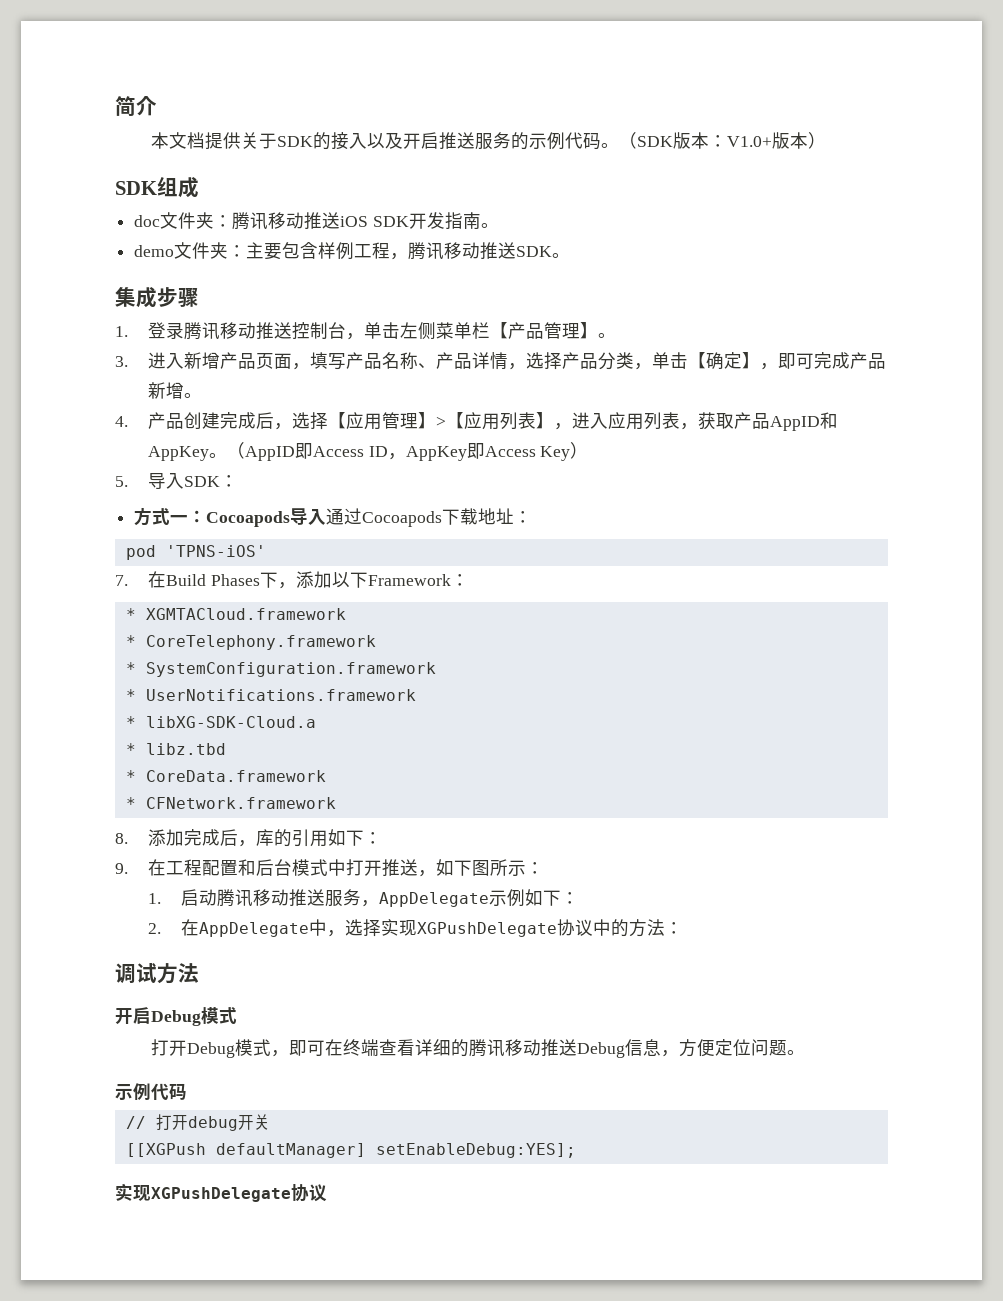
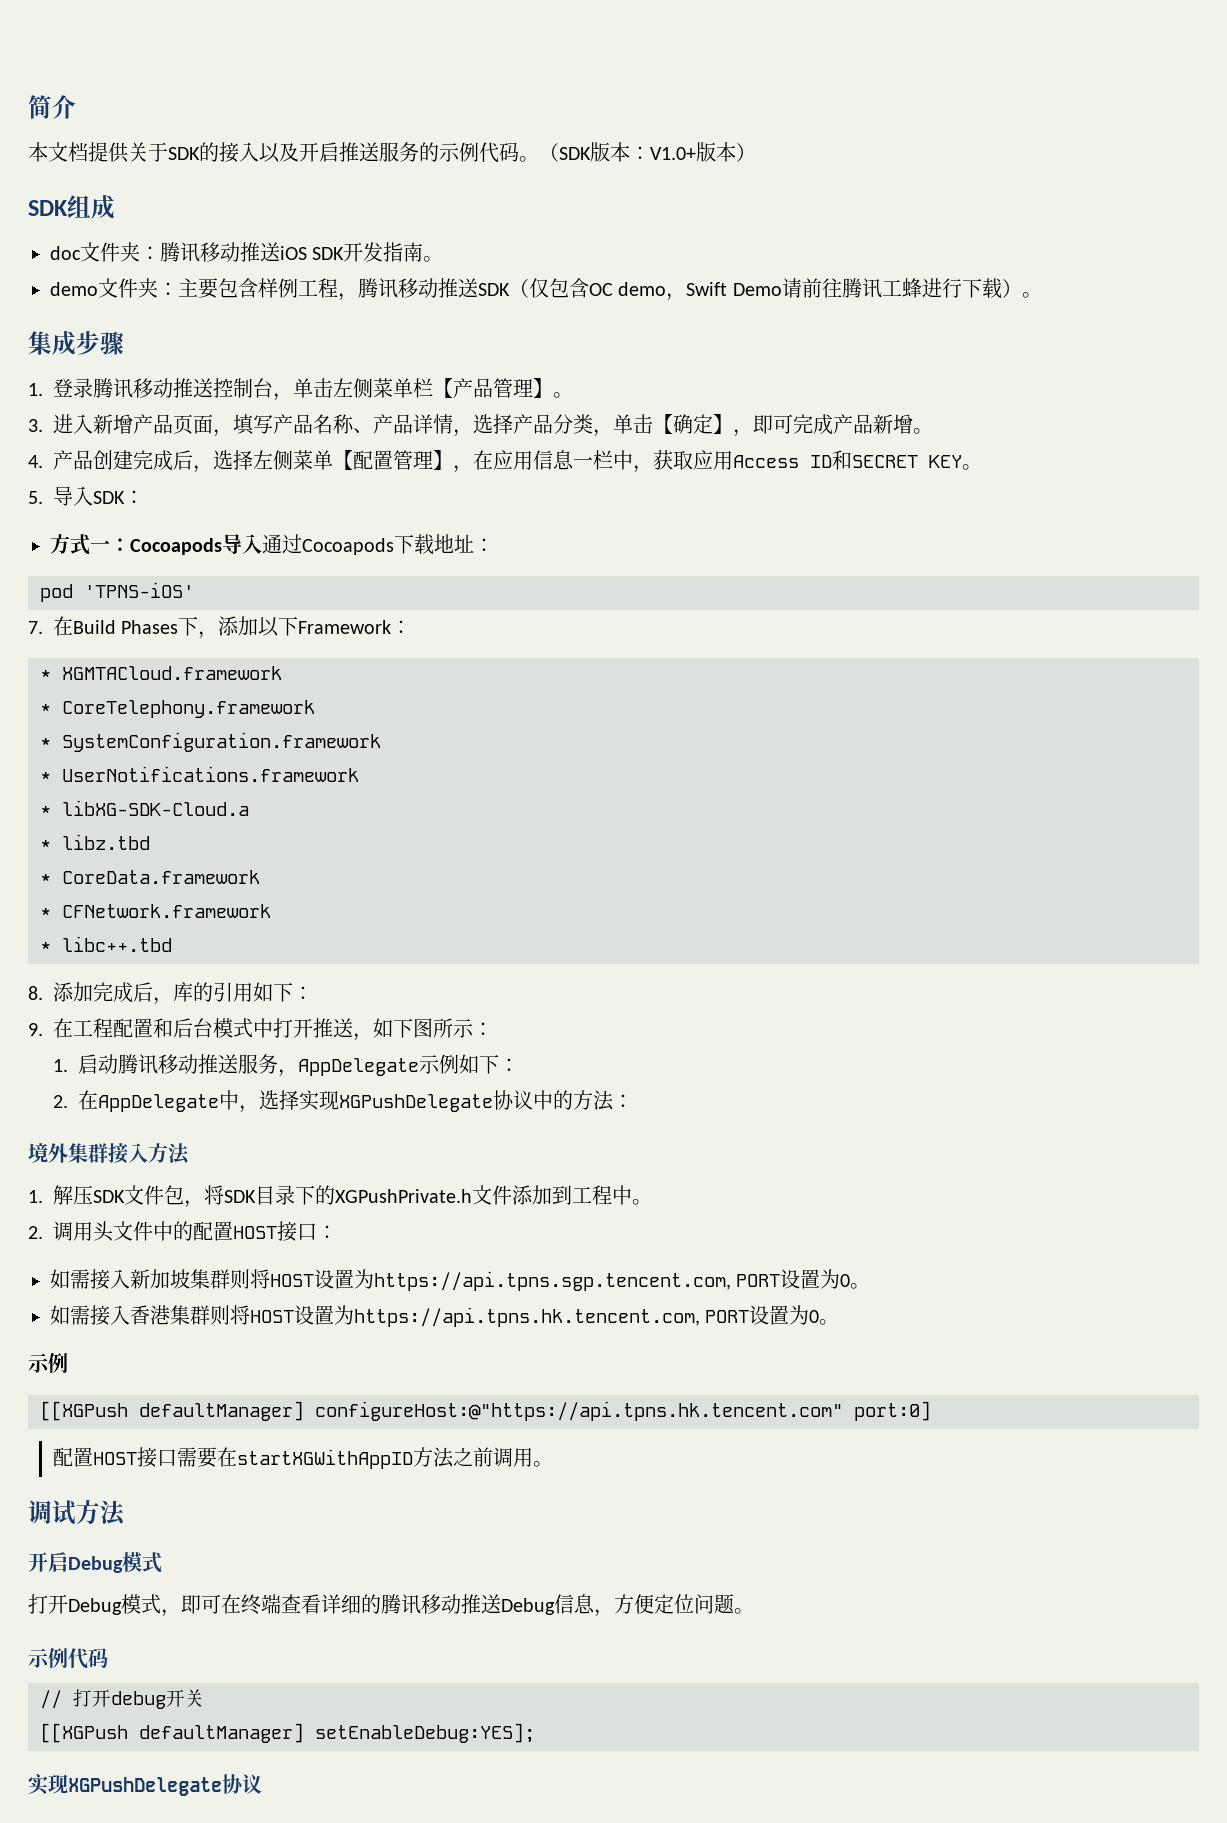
(553, 251) none -> [509,278,1022,301] （仅包含OC demo，Swift Demo请前往腾讯工蜂进行下载）
[327,412,838,431] [147,442,589,461] 【应用管理】>【应用列表】，进入应用列表，获取产品AppID和AppKey。（AppID即Access ID，AppKey即Access Key） -> [253,450,982,473] 左侧菜单【配置管理】，在应用信息一栏中，获取应用Access ID和SECRET KEY。
(336, 803) none -> [40,936,172,952] // * libc++.tbd
(683, 928) none -> [28,1143,190,1165] [28,1185,652,1208] [28,1221,337,1242] [50,1269,871,1291] [50,1305,840,1327] [28,1352,68,1373] [40,1401,931,1421] [52,1447,553,1469] // 境外集群接入方法 // 1.解压SDK文件包，将SDK目录下的XGPushPrivate.h文件添加到工程中。 // 2.调用头文件中的配置HOST接口： // 如需接入新加坡集群则将HOST设置为https://api.tpns.sgp.tencent.com, PORT设置为0。 // 如需接入香港集群则将HOST设置为https://api.tpns.hk.tencent.com, PORT设置为0。 // 示例 // [[XGPush defaultManager] configureHost:@"https://api.tpns.hk.tencent.com" port:0] // 配置HOST接口需要在startXGWithAppID方法之前调用。

